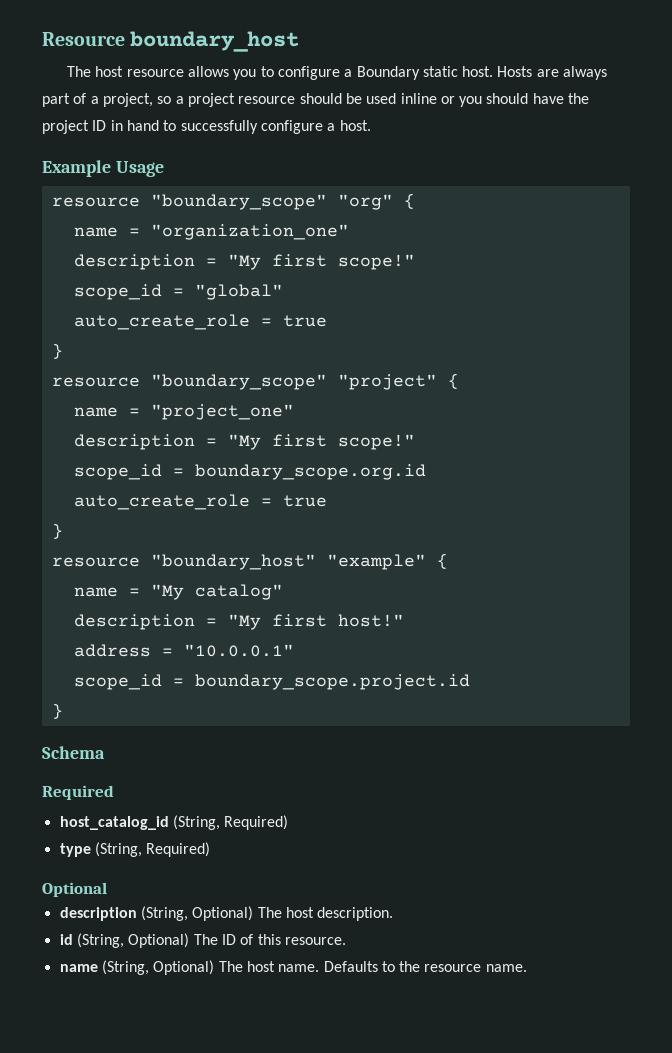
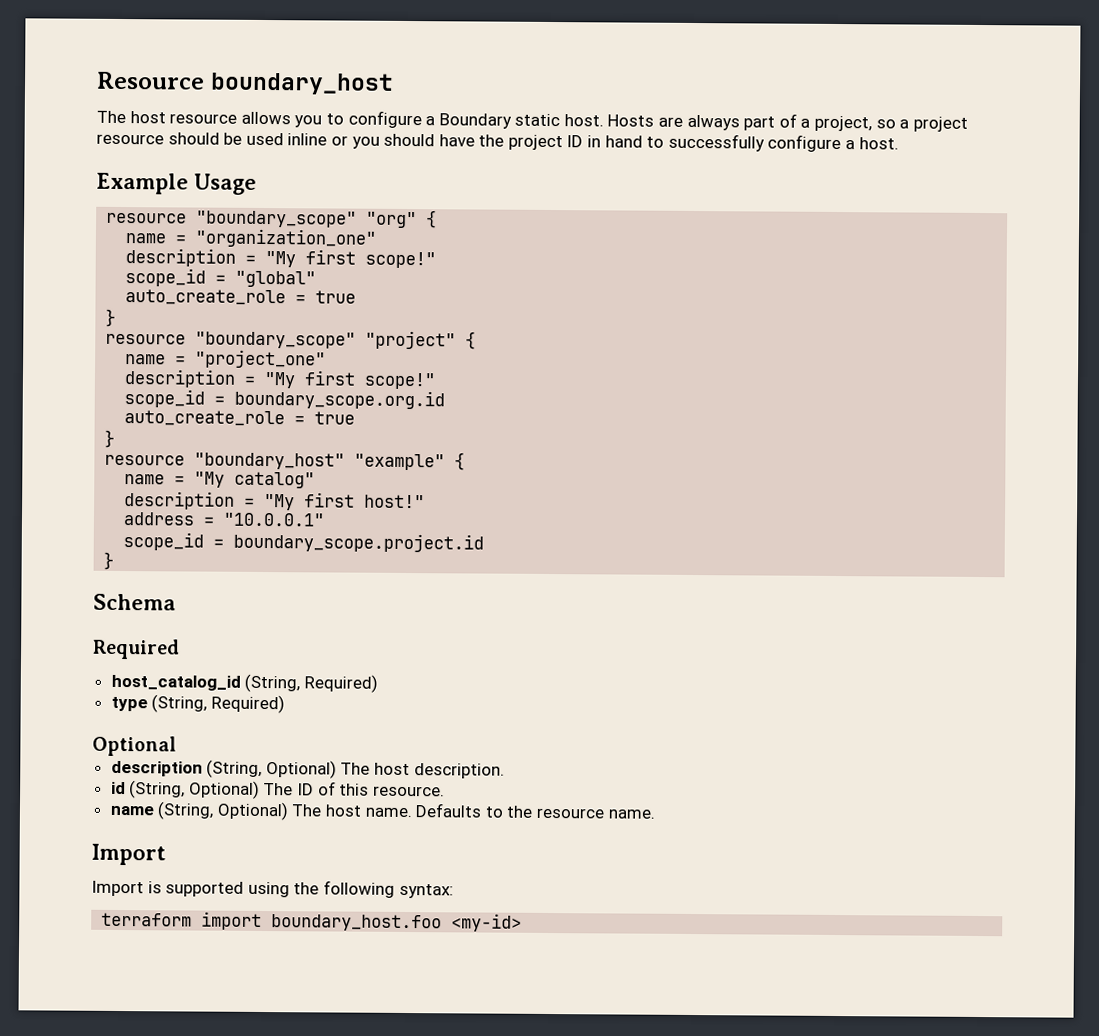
(527, 968) none -> [91,843,166,866] [91,880,454,899] [101,911,523,932] // Import // Import is supported using the following syntax: // terraform import boundary_host.foo <my-id>

